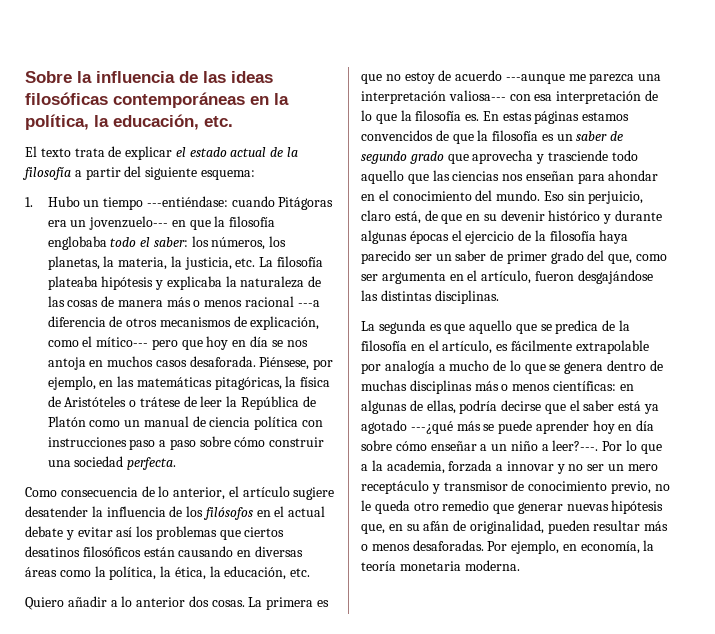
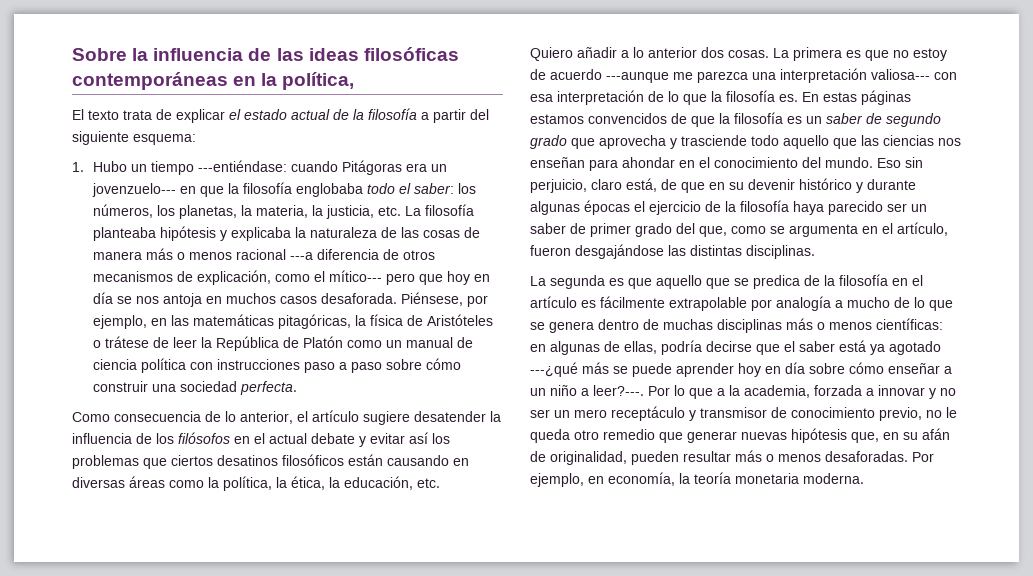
[94,114,233,130] la educación, etc. -> (355, 81) none
[47,276,98,290] plateaba -> [92,227,156,241] planteaba
[361,274,378,281] ser -> [770,226,785,234] se
[442,340,493,354] artículo, -> [530,296,577,308] artículo

